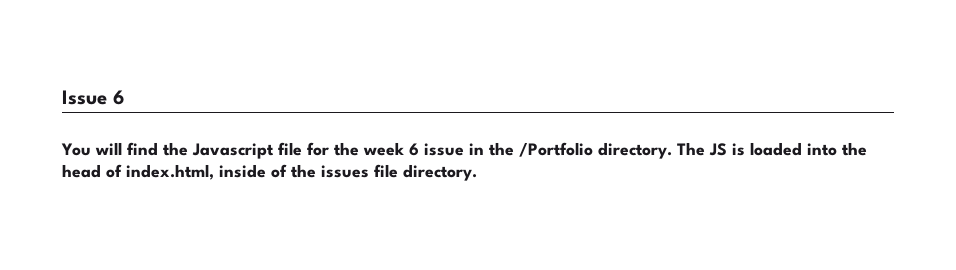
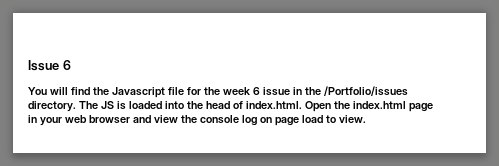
[519,142,593,157] /Portfolio -> [323,86,408,96] /Portfolio/issues
[126,164,477,181] index.html, inside of the issues file directory. -> [245,101,433,112] [28,115,366,126] index.html. Open the index.html page in your web browser and view the console log on page load to view.

